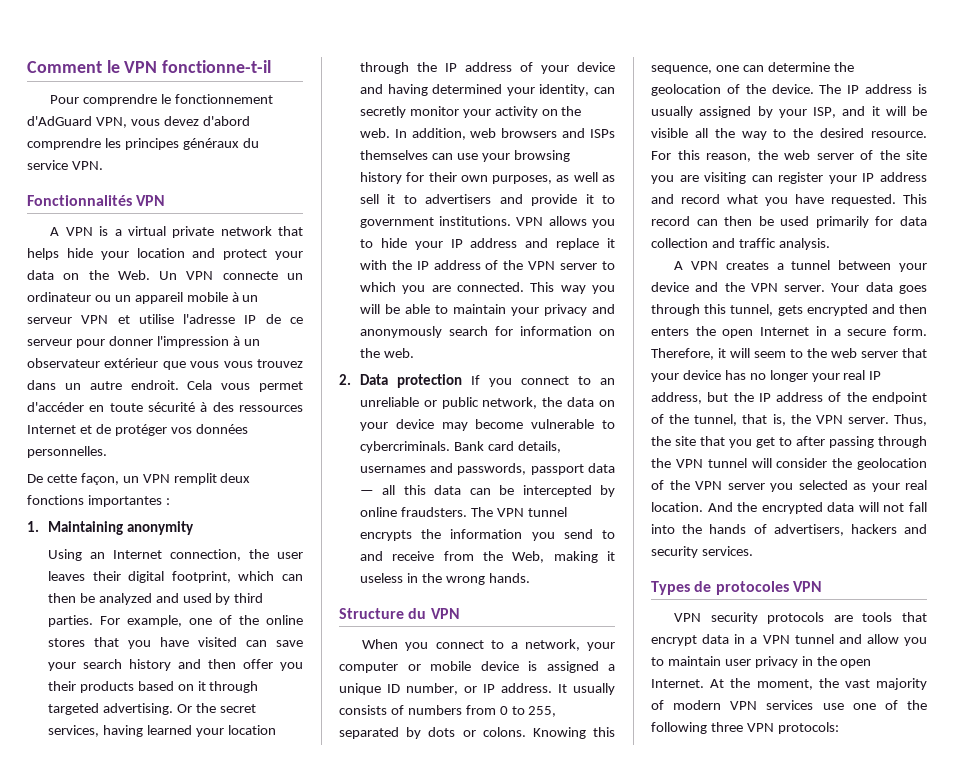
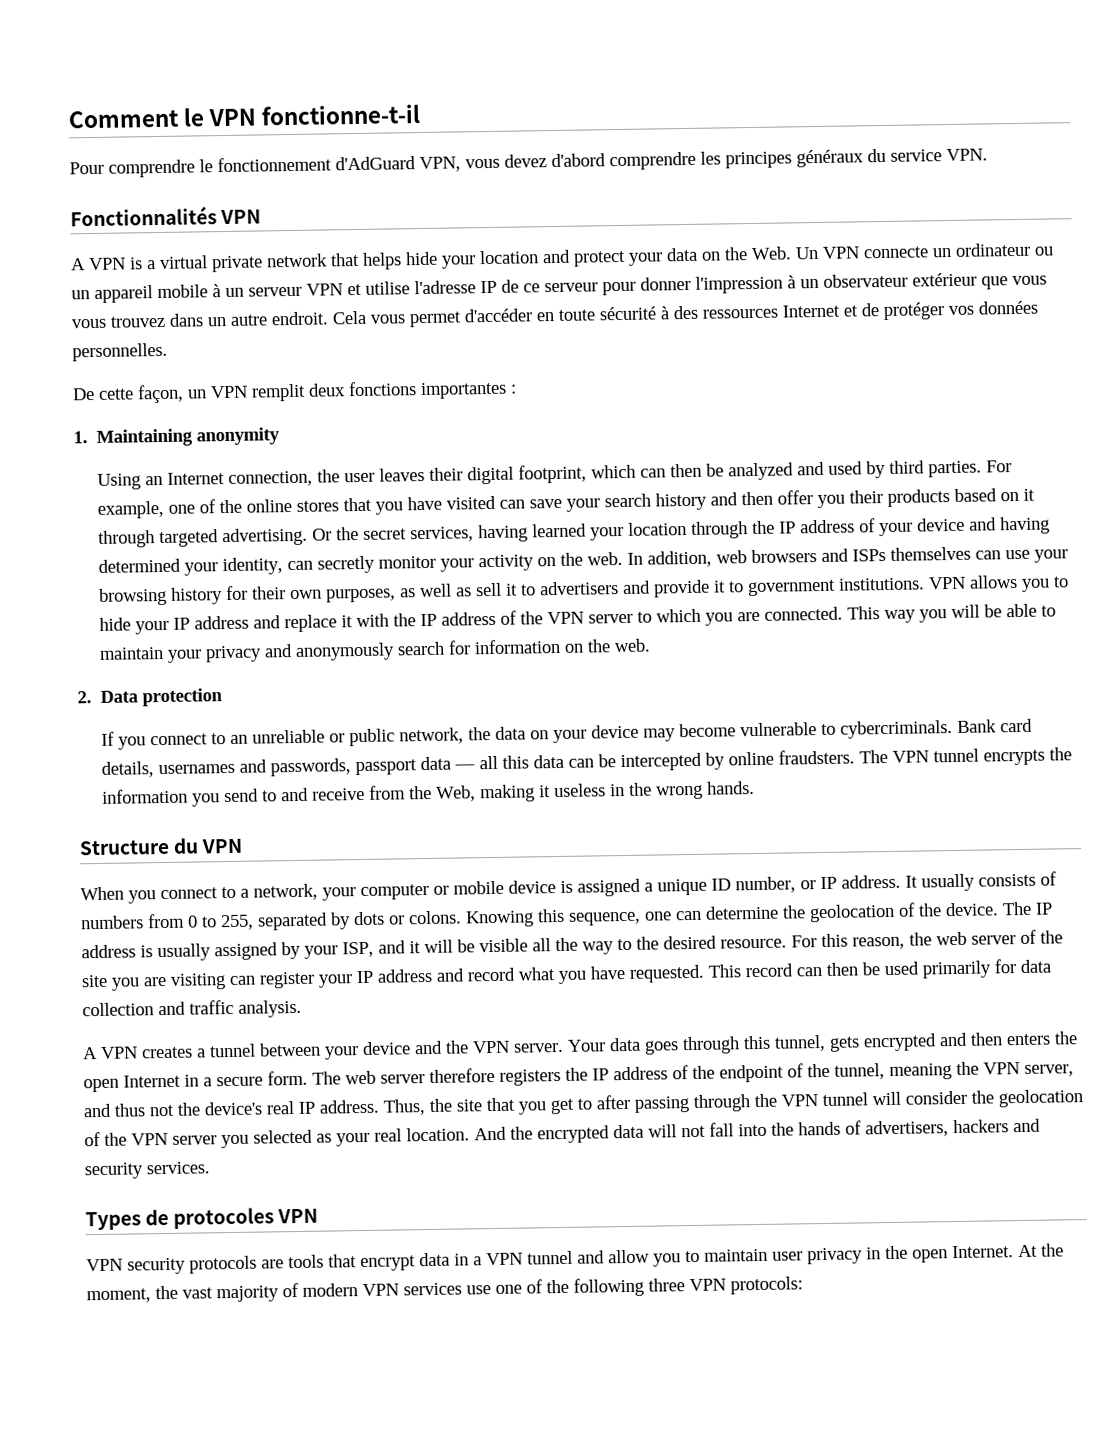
(462, 381) none -> (224, 697) //
[651,348,927,360] [651,370,882,382] [651,392,729,404] Therefore, it will seem to the web server that your device has no longer your real IP address, but -> [312,1067,561,1086] The web server therefore registers
[742,414,889,426] that is, the VPN server. -> [889,1061,1074,1080] [83,1099,380,1118] meaning the VPN server, and thus not the device's real IP address.

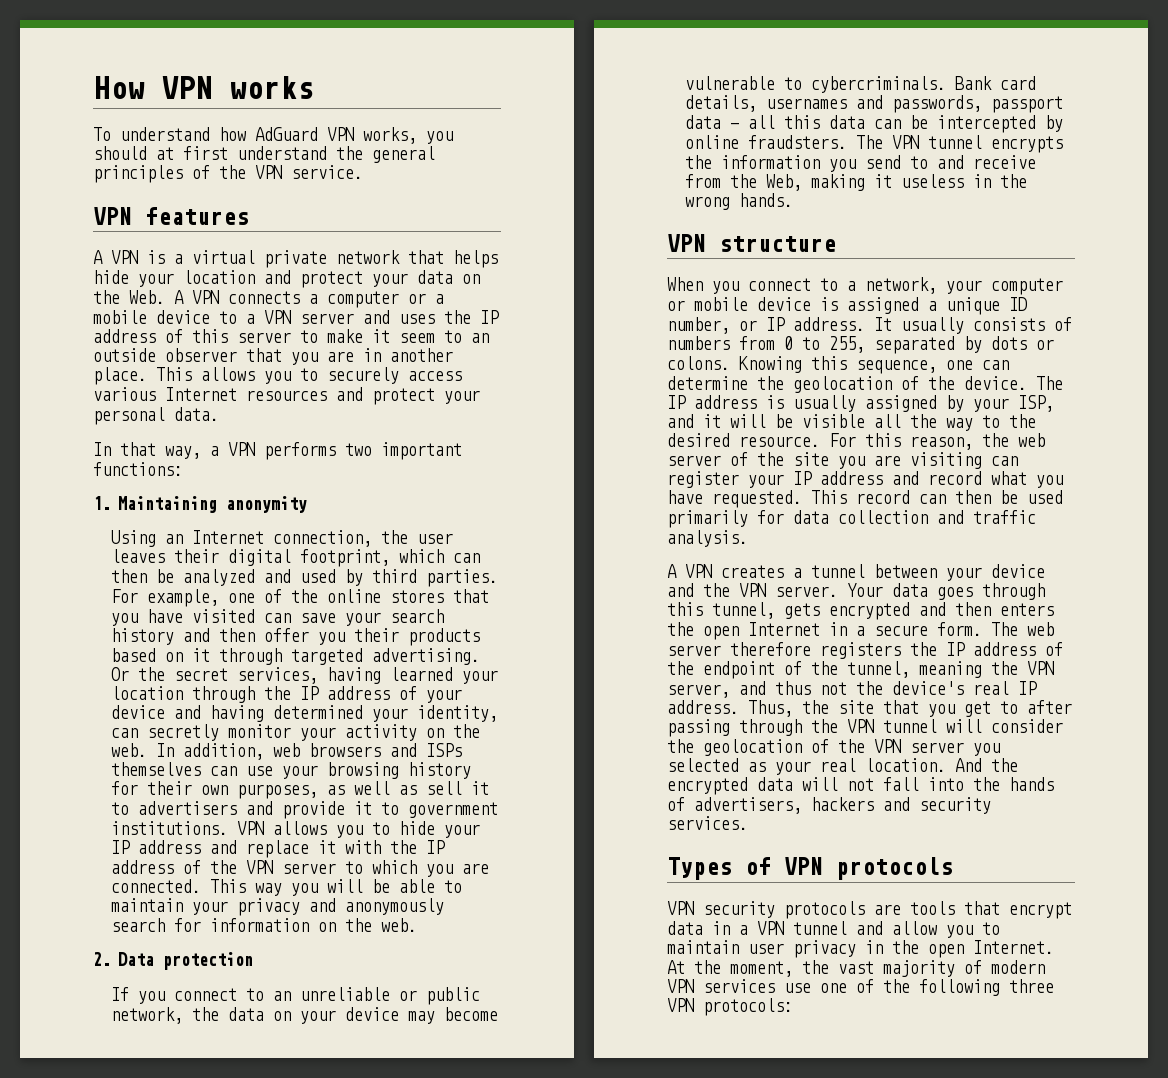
[68,104,421,129] [69,148,988,178] [70,206,262,227] Comment le VPN fonctionne-t-il // Pour comprendre le fonctionnement d'AdGuard VPN, vous devez d'abord comprendre les principes généraux du service VPN. // Fonctionnalités VPN -> [93,76,314,99] [93,127,453,144] [93,146,435,163] [93,165,363,183] [93,207,249,225] How VPN works // To understand how AdGuard VPN works, you should at first understand the general principles of the VPN service. // VPN features
[795,242,1054,260] [71,272,1047,303] [71,300,1038,329] [72,342,168,362] [72,381,517,404] Un VPN connecte un ordinateur ou un appareil mobile à un serveur VPN et utilise l'adresse IP de ce serveur pour donner l'impression à un observateur extérieur que vous vous trouvez dans un autre endroit. Cela vous permet d'accéder en toute sécurité à des ressources Internet et de protéger vos données personnelles. // De cette façon, un VPN remplit deux fonctions importantes : -> [174,290,444,308] [93,310,499,324] [93,329,489,343] [93,348,453,365] [93,367,462,385] [93,387,480,405] [93,407,219,425] [93,442,462,460] [93,462,183,476] A VPN connects a computer or a mobile device to a VPN server and uses the IP address of this server to make it seem to an outside observer that you are in another place. This allows you to securely access various Internet resources and protect your personal data. // In that way, a VPN performs two important functions:
[79,837,244,856] Structure du VPN -> [667,234,836,252] VPN structure
[145,1207,319,1229] de protocoles VPN -> [745,857,953,880] of VPN protocols

